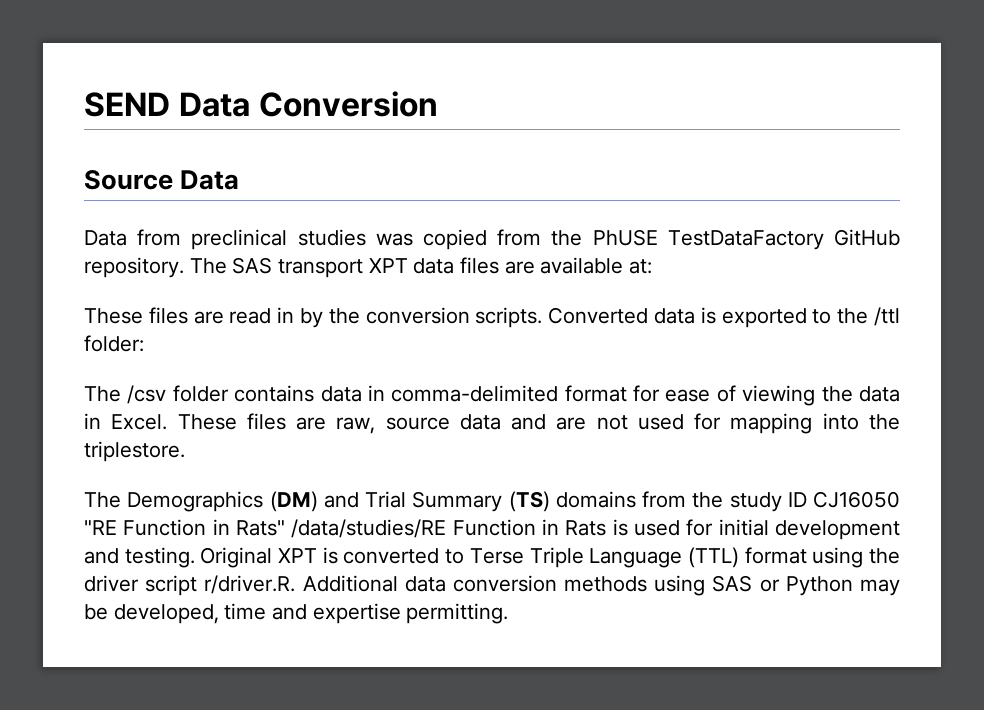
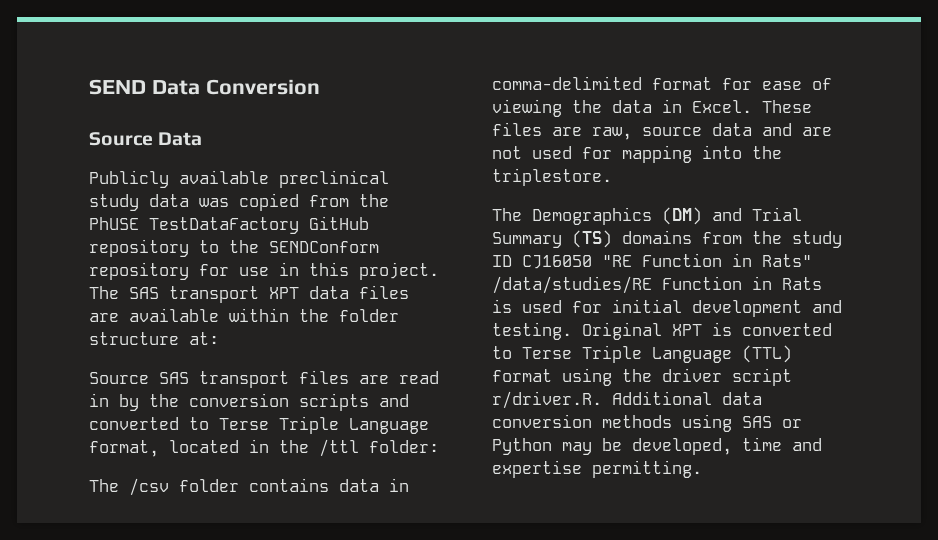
[84,229,366,250] Data from preclinical studies -> [89,170,389,188] [89,194,189,211] Publicly available preclinical study data
[84,257,184,278] repository. -> [89,239,379,257] [89,262,439,280] repository to the SENDConform repository for use in this project.
[629,259,653,274] [84,308,143,324] at: // These -> [229,308,399,322] [89,332,219,345] [89,371,289,388] within the folder structure at: // Source SAS transport
[475,307,832,328] scripts. Converted data is exported to -> [299,393,409,411] [89,416,429,434] [89,439,269,457] scripts and converted to Terse Triple Language format, located in

